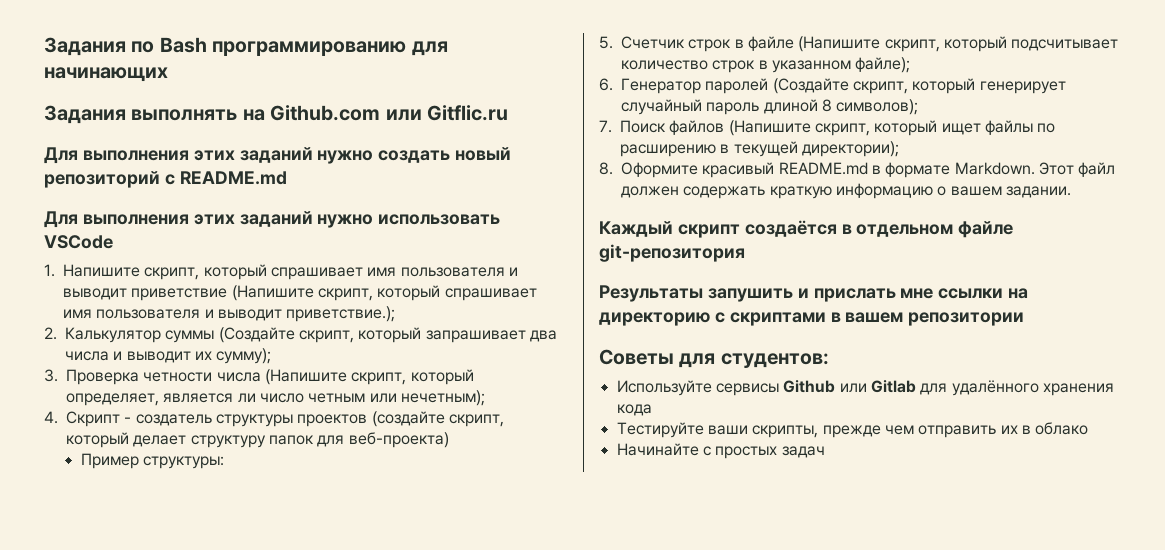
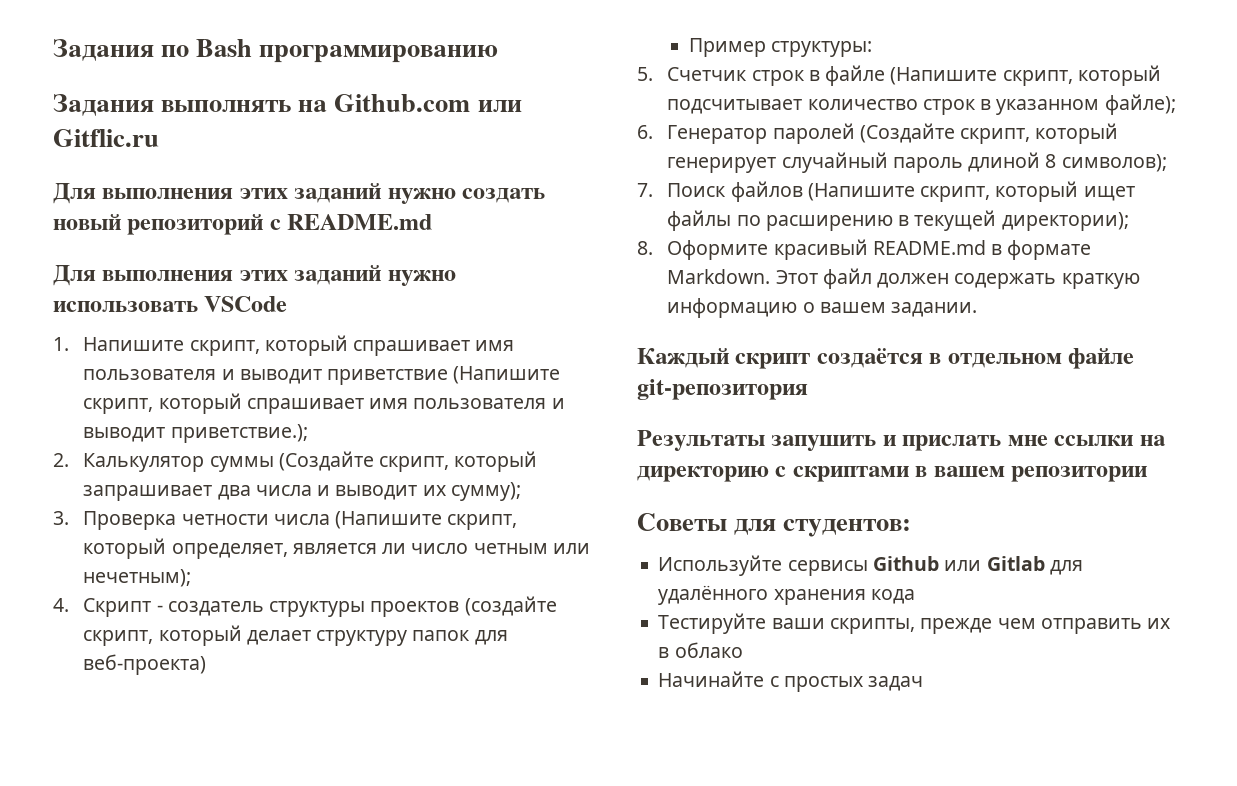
[411,41,448,56] [44,67,168,82] для начинающих -> (499, 54) none

